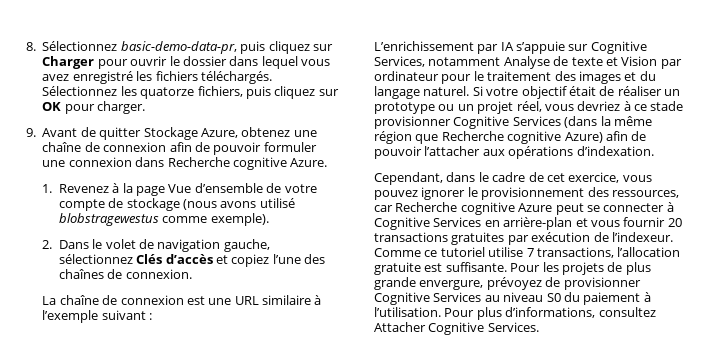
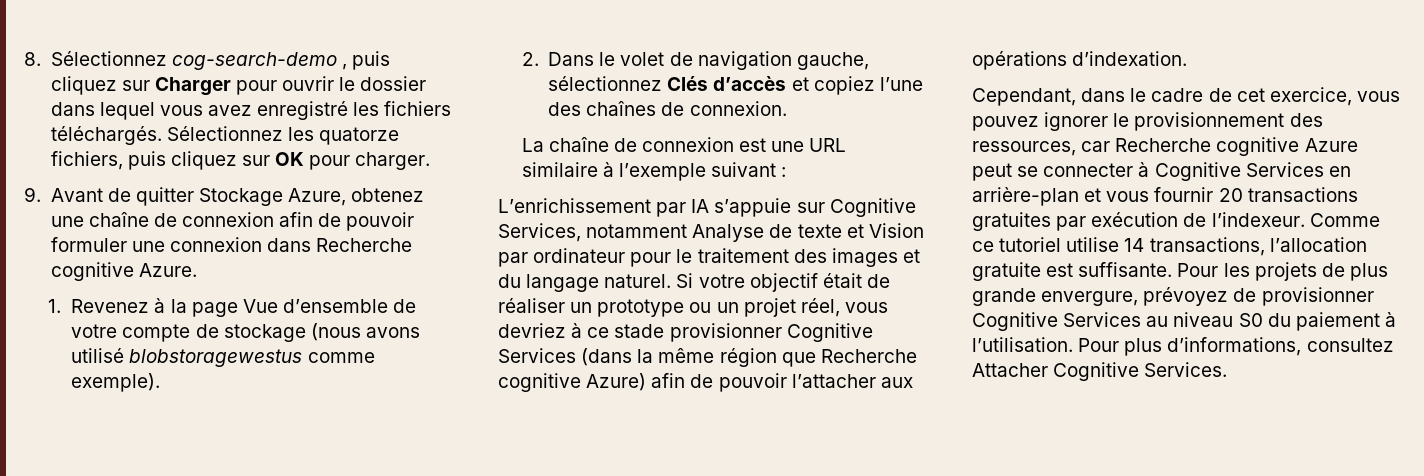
[120,41,237,54] basic-demo-data-pr, -> [171,52,347,70] cog-search-demo ,
[58,213,159,226] blobstragewestus -> [129,349,303,367] blobstoragewestus
[526,248,534,257] 7 -> [1124,238,1145,252] 14

